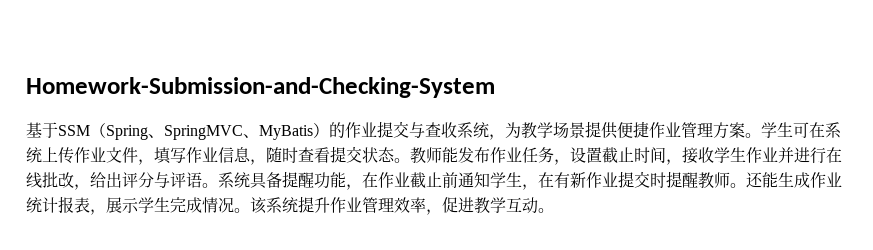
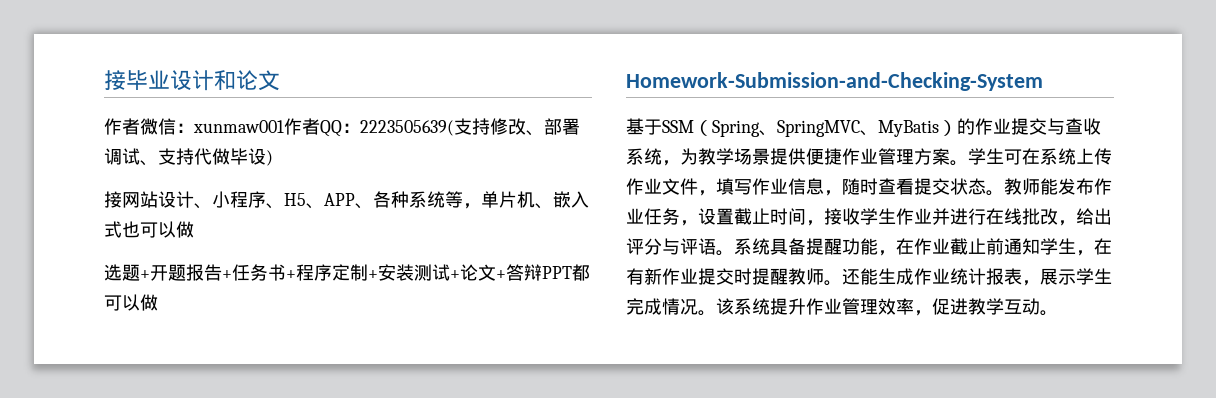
(26, 87) none -> [104,70,280,91] [104,118,580,137] [104,148,273,166] [104,191,589,209] [104,221,194,238] [104,264,590,281] [104,294,158,311] 接毕业设计和论文 // 作者微信：xunmaw001作者QQ：2223505639(支持修改、部署调试、支持代做毕设) // 接网站设计、小程序、H5、APP、各种系统等，单片机、嵌入式也可以做 // 选题+开题报告+任务书+程序定制+安装测试+论文+答辩PPT都可以做 //

